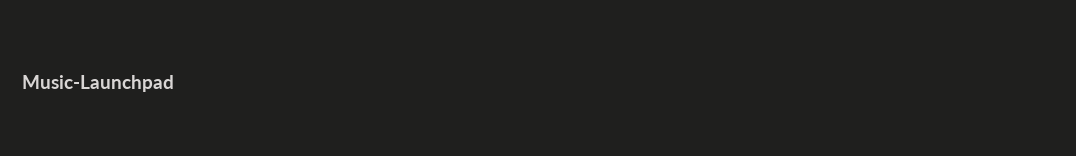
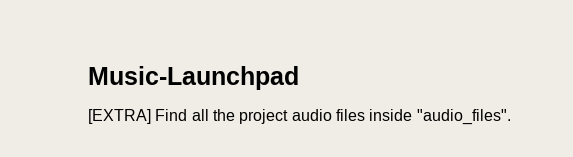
(174, 83) none -> [88,109,511,125] // [EXTRA] Find all the project audio files inside "audio_files".

